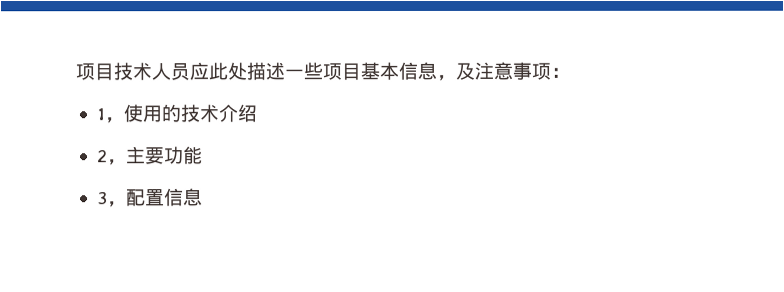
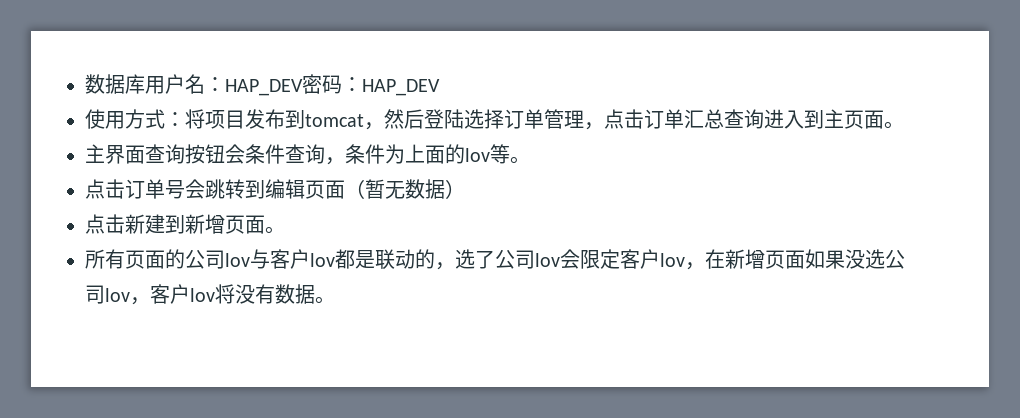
[75,61,570,81] [95,104,257,124] [96,146,203,166] [96,188,203,208] 项目技术人员应此处描述一些项目基本信息，及注意事项： // 1，使用的技术介绍 // 2，主要功能 // 3，配置信息 -> [85,74,440,96] [85,109,904,130] [85,144,530,165] [85,179,465,199] [85,214,285,234] [85,249,905,270] [85,284,335,305] 数据库用户名：HAP_DEV密码：HAP_DEV // 使用方式：将项目发布到tomcat，然后登陆选择订单管理，点击订单汇总查询进入到主页面。 // 主界面查询按钮会条件查询，条件为上面的lov等。 // 点击订单号会跳转到编辑页面（暂无数据） // 点击新建到新增页面。 // 所有页面的公司lov与客户lov都是联动的，选了公司lov会限定客户lov，在新增页面如果没选公司lov，客户lov将没有数据。

